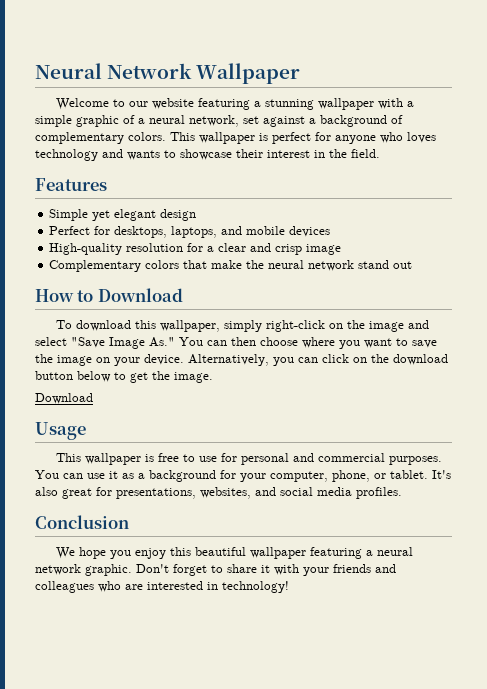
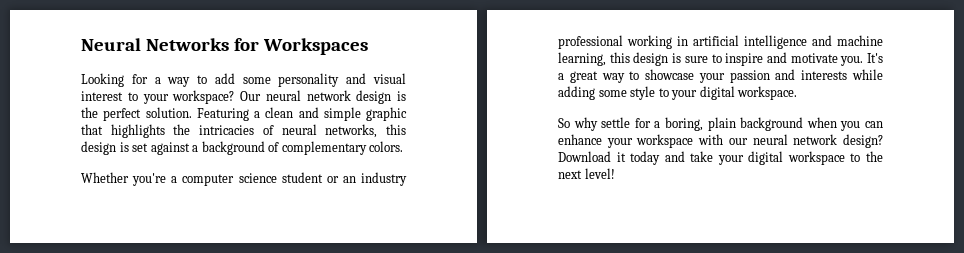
[107,63,301,84] [56,98,415,110] [35,115,239,127] Network Wallpaper // Welcome to our website featuring a stunning wallpaper with a simple graphic of a neural network, -> [145,38,368,55] [81,73,406,87] [81,90,406,104] [81,107,407,121] [81,124,407,138] [81,141,129,155] Networks for Workspaces // Looking for a way to add some personality and visual interest to your workspace? Our neural network design is the perfect solution. Featuring a clean and simple graphic that highlights the intricacies of neural networks, this design is
[170,132,436,144] [35,149,380,161] [35,178,107,191] [49,209,197,221] [49,226,331,238] [49,243,342,255] [49,260,413,272] [35,288,183,302] [56,320,430,332] [35,337,437,349] [35,354,448,366] [35,371,213,383] [35,393,93,404] [35,422,86,440] [56,453,443,465] [35,470,451,482] [35,487,402,499] [35,515,129,529] [56,547,414,559] [35,564,396,576] [35,581,289,593] This wallpaper is perfect for anyone who loves technology and wants to showcase their interest in the field. // Features // Simple yet elegant design // Perfect for desktops, laptops, and mobile devices // High-quality resolution for a clear and crisp image // Complementary colors that make the neural network stand out // How to Download // To download this wallpaper, simply right-click on the image and select "Save Image As." You can then choose where you want to save the image on your device. Alternatively, you can click on the download button below to get the image. // Download // Usage // This wallpaper is free to use for personal and commercial purposes. You can use it as a background for your computer, phone, or tablet. It's also great for presentations, websites, and social media profiles. // Conclusion // We hope you enjoy this beautiful wallpaper featuring a neural network graphic. Don't forget to share it with your friends and colleagues who are interested in technology! -> [81,172,407,186] [558,35,883,49] [558,52,883,66] [558,69,883,83] [558,86,798,100] [558,117,883,131] [558,134,883,148] [558,151,883,165] [558,168,615,179] // Whether you're a computer science student or an industry professional working in artificial intelligence and machine learning, this design is sure to inspire and motivate you. It's a great way to showcase your passion and interests while adding some style to your digital workspace. // So why settle for a boring, plain background when you can enhance your workspace with our neural network design? Download it today and take your digital workspace to the next level!

